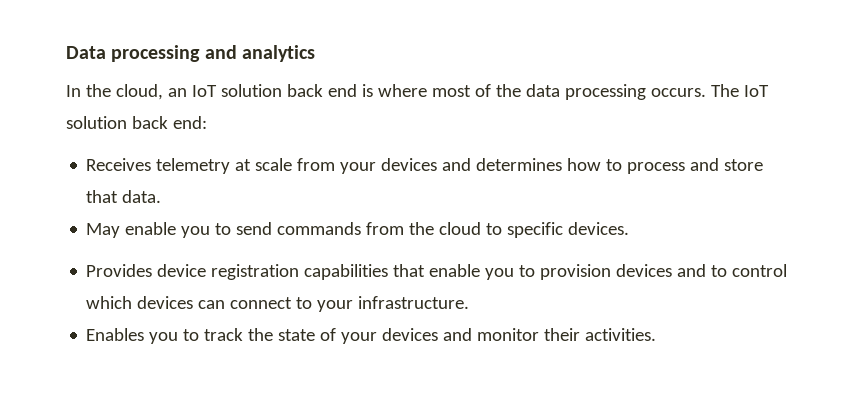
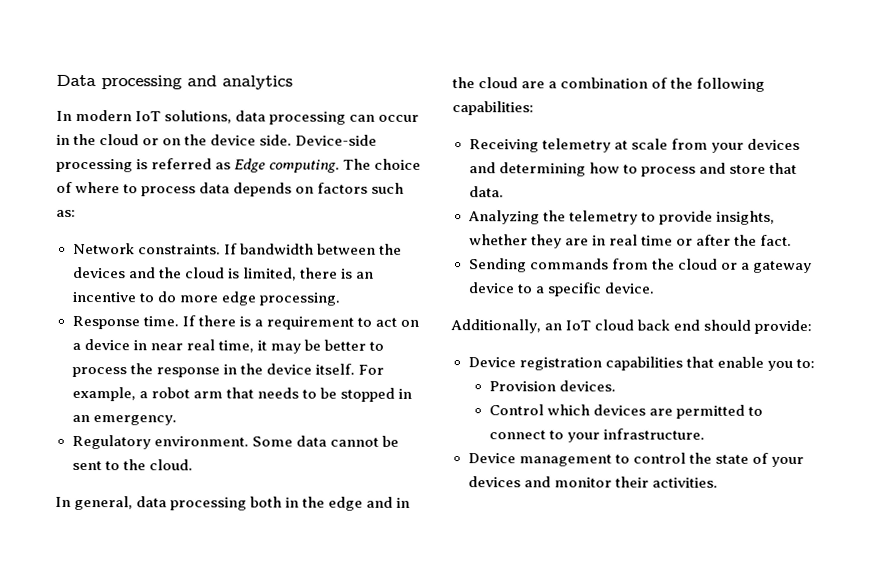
[85,84,769,100] [66,116,207,129] [86,158,152,171] the cloud, an IoT solution back end is where most of the data processing occurs. The IoT solution back end: // Receives -> [75,109,420,125] [56,133,378,146] [56,158,422,173] [56,181,405,197] [56,209,76,217] [72,242,402,255] [72,266,374,281] [71,291,340,306] [71,315,419,330] [71,339,385,354] [71,363,384,378] [71,386,412,402] [71,414,177,426] [71,434,399,450] [71,459,193,471] [55,495,411,511] [452,77,766,92] [452,101,534,116] [468,139,539,153] modern IoT solutions, data processing can occur in the cloud or on the device side. Device-side processing is referred as Edge computing. The choice of where to process data depends on factors such as: // Network constraints. If bandwidth between the devices and the cloud is limited, there is an incentive to do more edge processing. // Response time. If there is a requirement to act on a device in near real time, it may be better to process the response in the device itself. For example, a robot arm that needs to be stopped in an emergency. // Regulatory environment. Some data cannot be sent to the cloud. // In general, data processing both in the edge and in the cloud are a combination of the following capabilities: // Receiving
[476,158,563,171] determines -> [498,162,586,177] determining
[86,222,630,238] [86,264,207,277] May enable you to send commands from the cloud to specific devices. // Provides device -> [467,210,775,225] [468,234,792,249] [468,258,812,274] [467,282,655,297] [450,319,813,335] [467,357,516,368] Analyzing the telemetry to provide insights, whether they are in real time or after the fact. // Sending commands from the cloud or a gateway device to a specific device. // Additionally, an IoT cloud back end should provide: // Device
[519,264,788,280] [86,296,226,309] to provision devices and to control which devices can -> [795,359,815,369] [488,380,616,392] [488,404,763,419] to: // Provision devices. // Control which devices are permitted to
[86,328,244,344] Enables you to track -> [467,452,686,467] Device management to control

